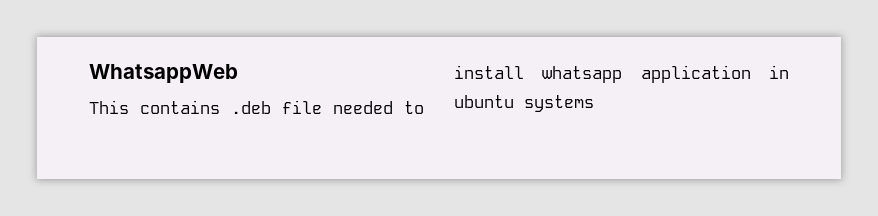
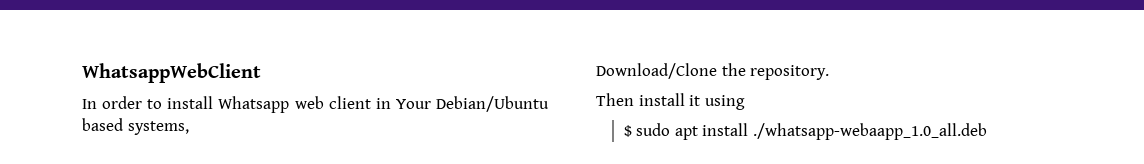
[89,64,238,83] [89,100,424,114] [454,65,789,83] [454,95,594,112] WhatsappWeb // This contains .deb file needed to install whatsapp application in ubuntu systems -> [82,63,261,83] [82,96,549,113] [82,118,189,135] [596,63,830,80] [596,93,745,110] [623,123,988,140] WhatsappWebClient // In order to install Whatsapp web client in Your Debian/Ubuntu based systems, // Download/Clone the repository. // Then install it using // $ sudo apt install ./whatsapp-webaapp_1.0_all.deb

